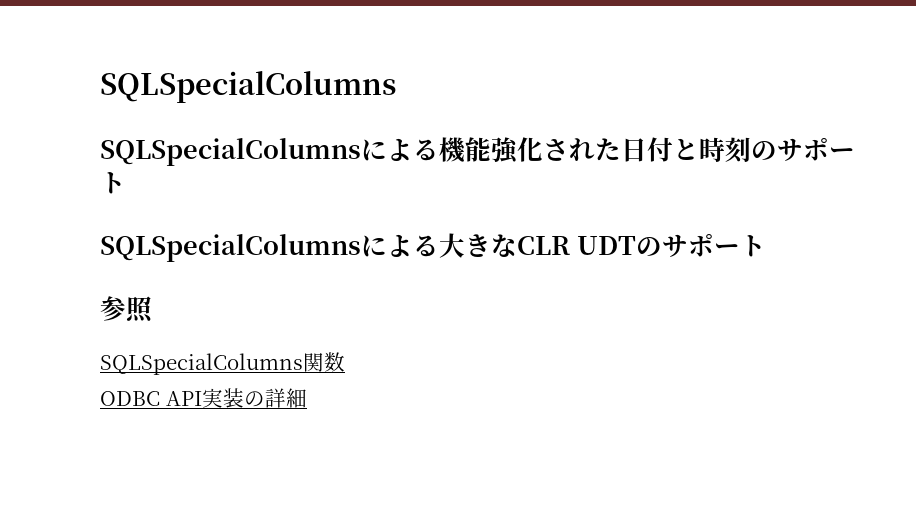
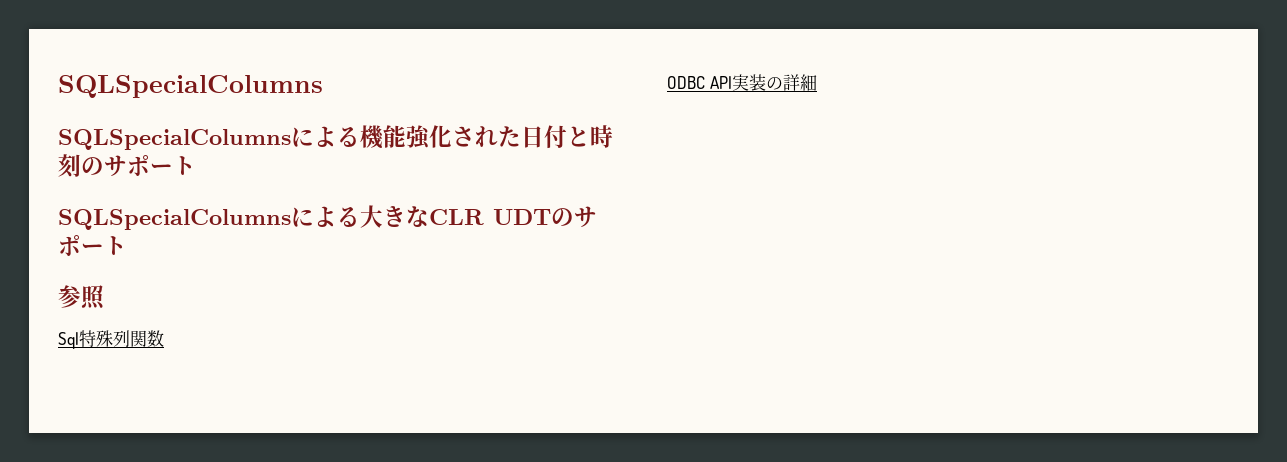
[100,353,303,375] SQLSpecialColumns -> [58,330,130,349] Sql特殊列

